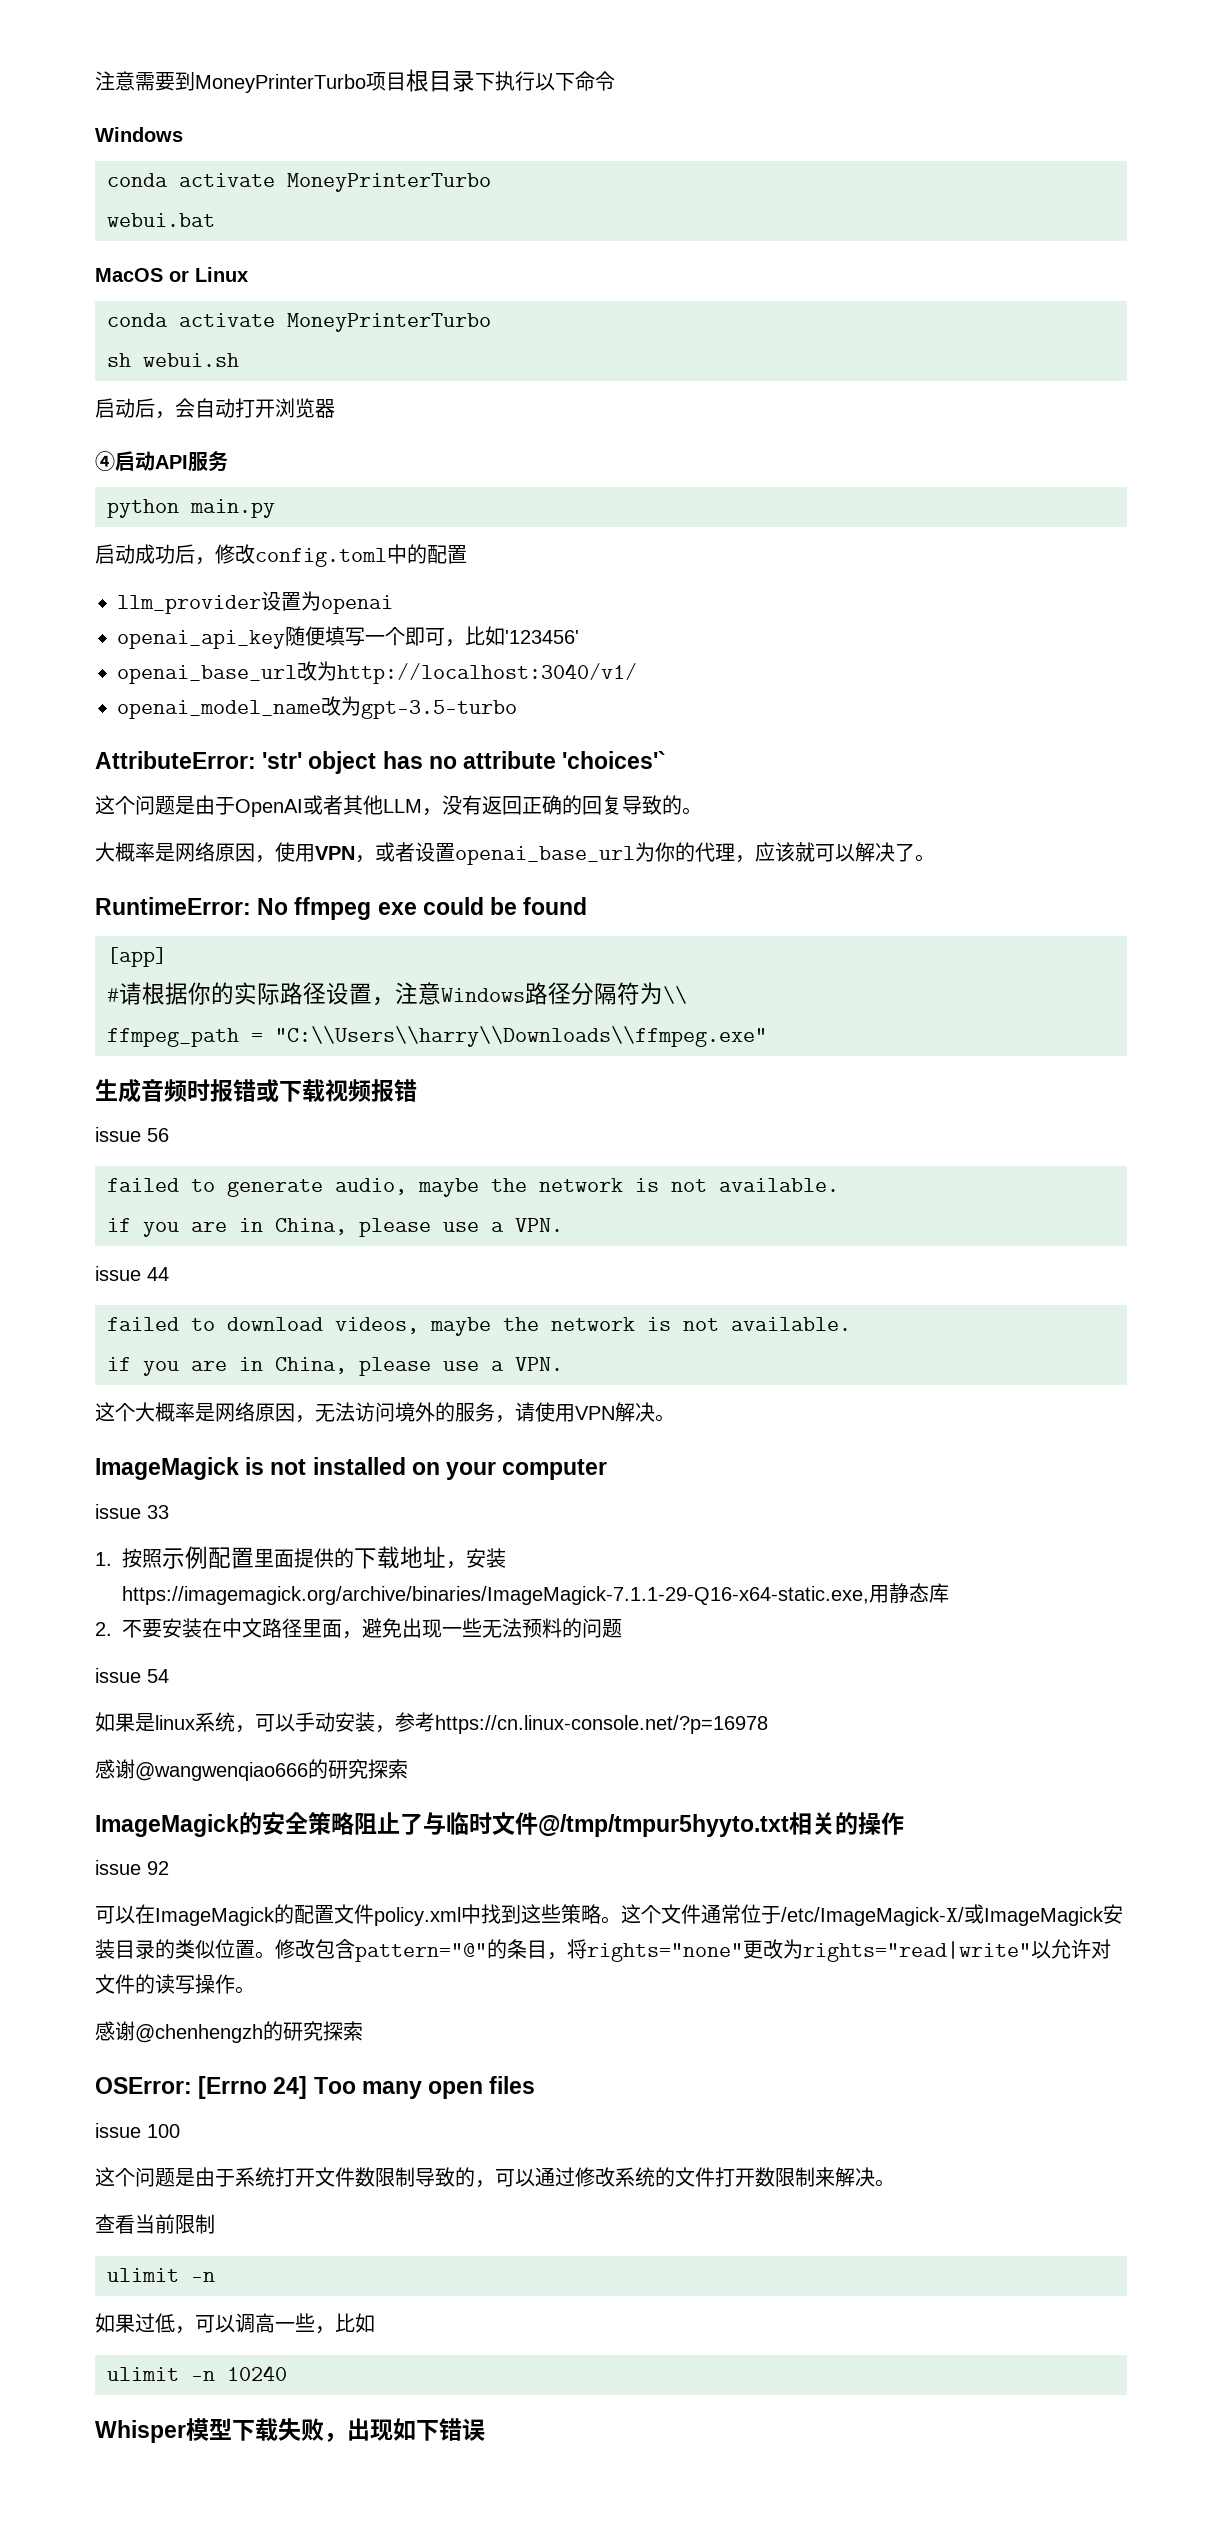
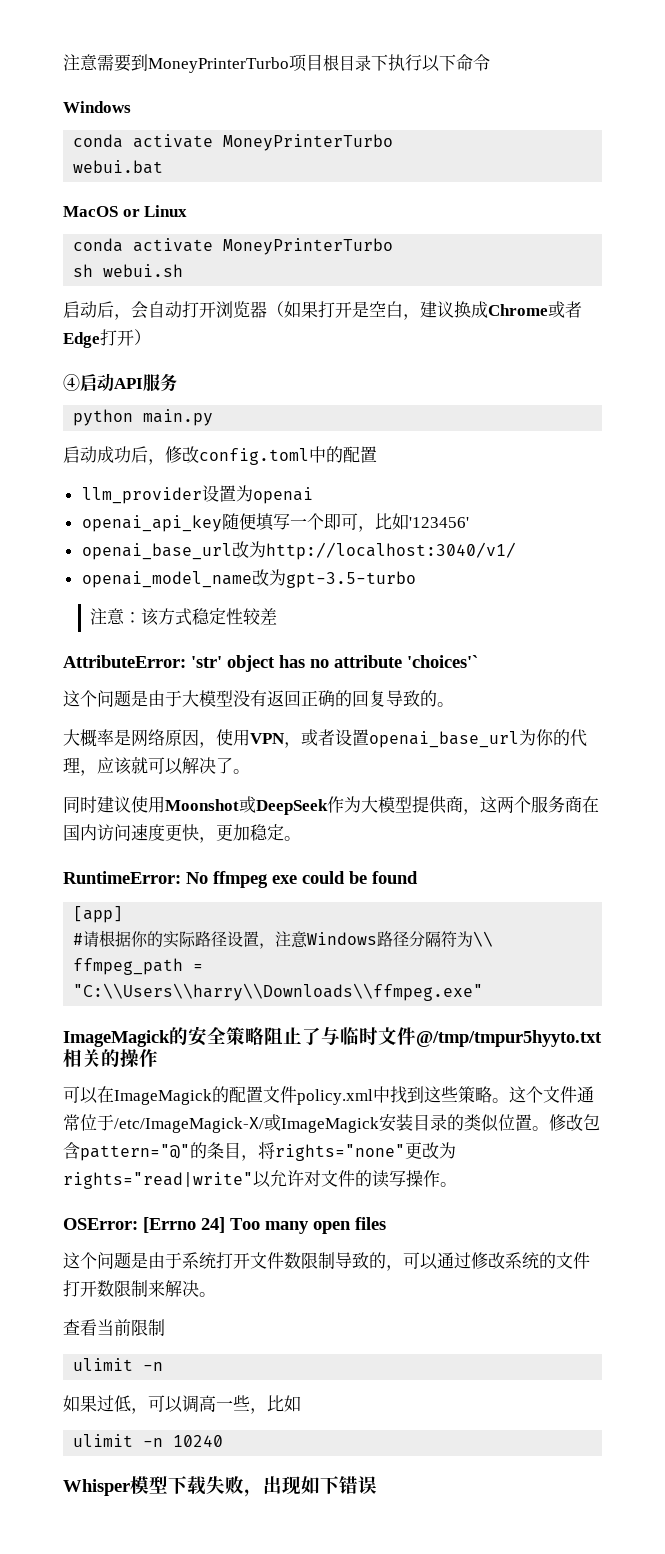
(335, 408) none -> [267,301,582,320] [63,329,151,348] （如果打开是空白，建议换成Chrome或者Edge打开）
(517, 709) none -> [89,608,277,626] // 注意：该方式稳定性较差
[235,795,442,817] OpenAI或者其他LLM， -> [182,690,233,707] 大模型
(935, 858) none -> [63,796,599,815] [63,824,301,843] // 同时建议使用Moonshot或DeepSeek作为大模型提供商，这两个服务商在国内访问速度更快，更加稳定。
[95,1079,417,1103] [95,1127,169,1142] [107,1178,839,1197] [107,1218,563,1237] [95,1266,169,1281] [107,1317,851,1336] [107,1357,563,1376] [95,1402,675,1423] [95,1457,608,1480] [95,1504,169,1519] [95,1546,507,1569] [122,1583,950,1605] [95,1618,623,1639] [95,1668,169,1683] [95,1712,768,1734] [95,1759,408,1781] // 生成音频时报错或下载视频报错 // issue 56 // failed to generate audio, maybe the network is not available. // if you are in China, please use a VPN. // issue 44 // failed to download videos, maybe the network is not available. // if you are in China, please use a VPN. // 这个大概率是网络原因，无法访问境外的服务，请使用VPN解决。 // ImageMagick is not installed on your computer // issue 33 // 1.按照示例配置里面提供的下载地址，安装https://imagemagick.org/archive/binaries/ImageMagick-7.1.1-29-Q16-x64-static.exe,用静态库 // 2.不要安装在中文路径里面，避免出现一些无法预料的问题 // issue 54 // 如果是linux系统，可以手动安装，参考https://cn.linux-console.net/?p=16978 // 感谢@wangwenqiao666的研究探索 -> (484, 992) none
[95,1860,169,1875] // issue 92 -> (158, 1058) none
[95,2021,363,2043] // 感谢@chenhengzh的研究探索 -> (457, 1184) none
[95,2123,180,2138] // issue 100 -> (386, 1223) none

